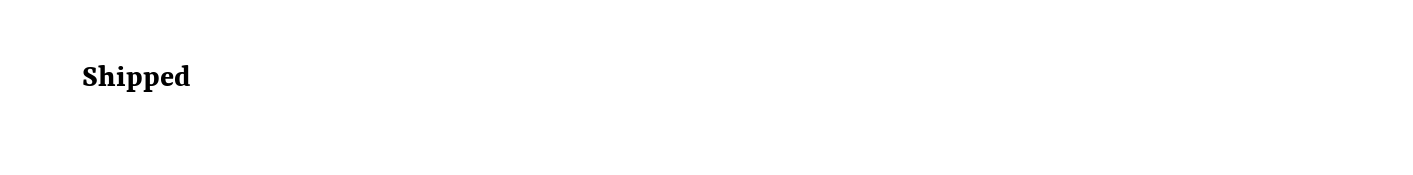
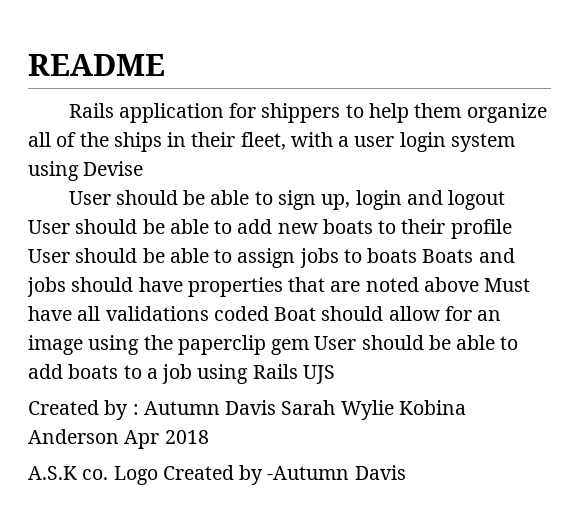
[82,65,191,92] Shipped -> [28,54,165,76] [68,103,547,123] [28,132,515,152] [28,161,144,181] [68,190,506,210] [28,219,512,239] [28,248,515,268] [27,277,531,297] [28,306,502,321] [28,335,519,355] [28,364,335,384] [28,400,466,420] [28,429,209,449] [28,465,406,485] README // Rails application for shippers to help them organize all of the ships in their fleet, with a user login system using Devise // User should be able to sign up, login and logout User should be able to add new boats to their profile User should be able to assign jobs to boats Boats and jobs should have properties that are noted above Must have all validations coded Boat should allow for an image using the paperclip gem User should be able to add boats to a job using Rails UJS // Created by : Autumn Davis Sarah Wylie Kobina Anderson Apr 2018 // A.S.K co. Logo Created by -Autumn Davis

